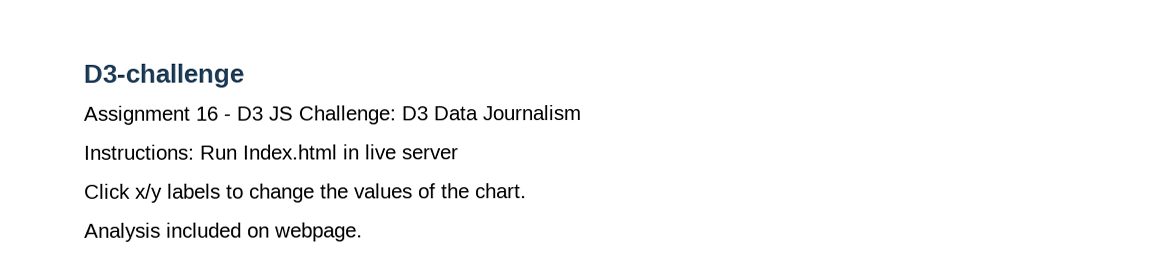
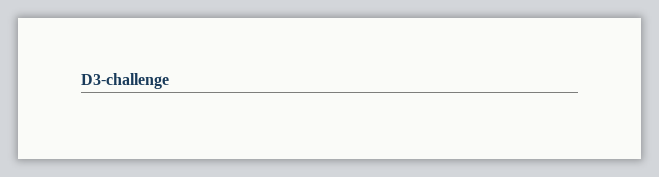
[83,104,581,125] [84,144,459,160] [84,183,527,203] [84,222,363,242] // Assignment 16 - D3 JS Challenge: D3 Data Journalism // Instructions: Run Index.html in live server // Click x/y labels to change the values of the chart. // Analysis included on webpage. -> (169, 81) none

